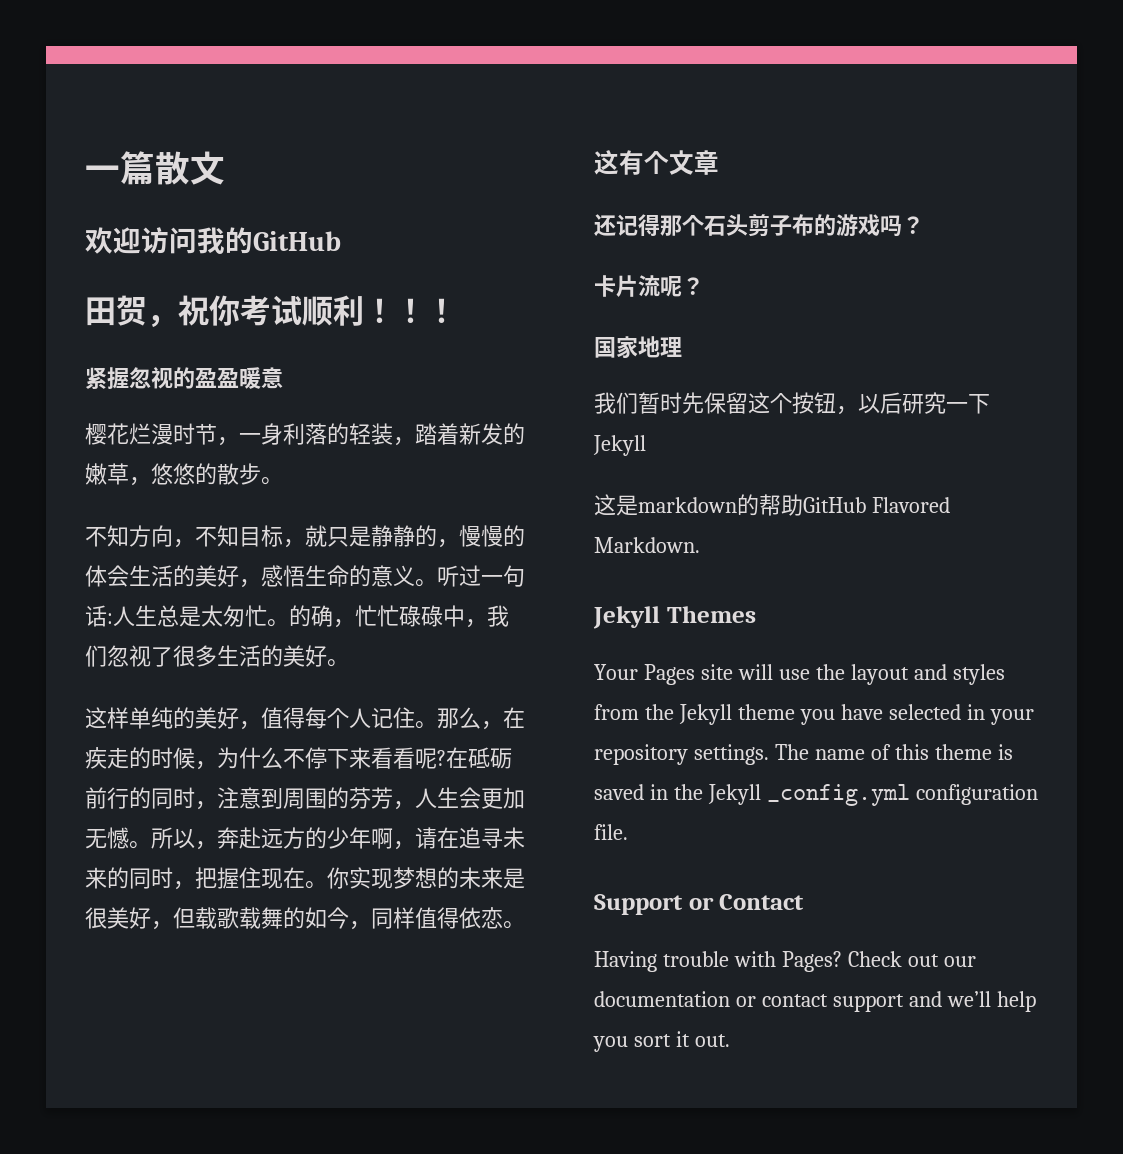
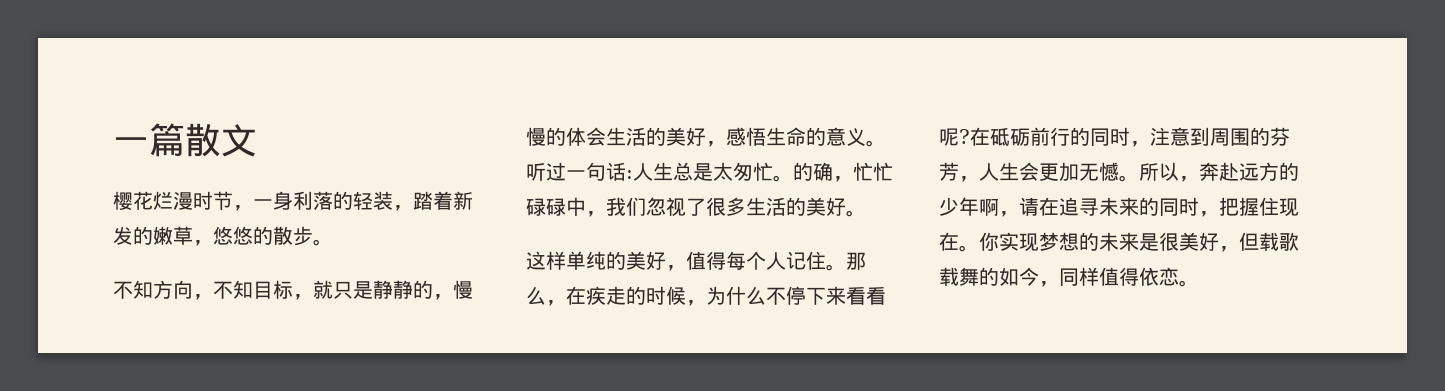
[85,227,341,254] [85,295,457,328] [85,367,283,389] // 欢迎访问我的GitHub // 田贺，祝你考试顺利！！！ // 紧握忽视的盈盈暖意 -> (257, 140) none
[594,150,719,175] [594,214,924,237] [594,275,704,297] [594,336,682,358] [594,392,990,415] [593,435,646,456] [594,494,950,516] [594,537,700,553] [593,606,756,629] [594,664,1005,685] [594,704,1034,725] [594,744,1013,765] [594,784,1038,806] [594,824,628,840] [594,894,805,915] [594,951,976,972] [594,991,1036,1012] [593,1031,730,1052] // 这有个文章 // 还记得那个石头剪子布的游戏吗？ // 卡片流呢？ // 国家地理 // 我们暂时先保留这个按钮，以后研究一下Jekyll // 这是markdown的帮助GitHub Flavored Markdown. // Jekyll Themes // Your Pages site will use the layout and styles from the Jekyll theme you have selected in your repository settings. The name of this theme is saved in the Jekyll _config.yml configuration file. // Support or Contact // Having trouble with Pages? Check out our documentation or contact support and we’ll help you sort it out. -> (1199, 283) none

